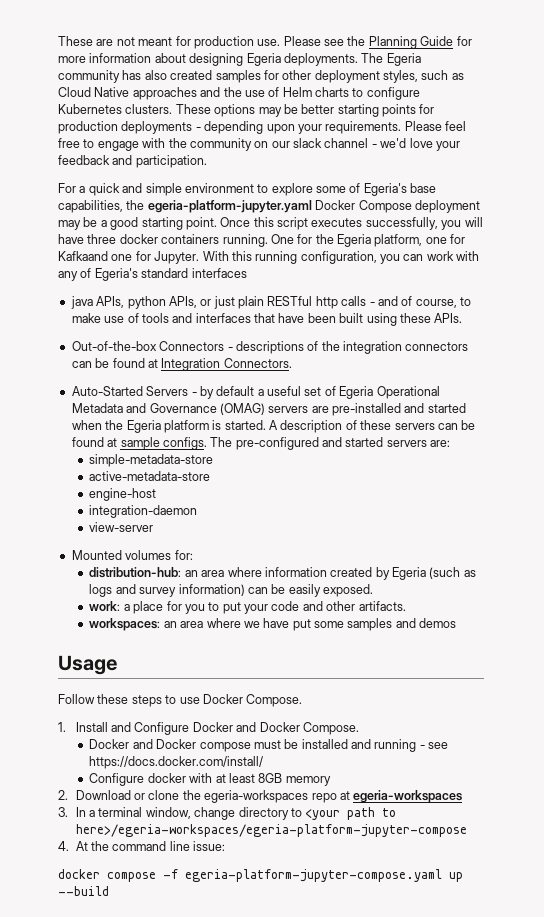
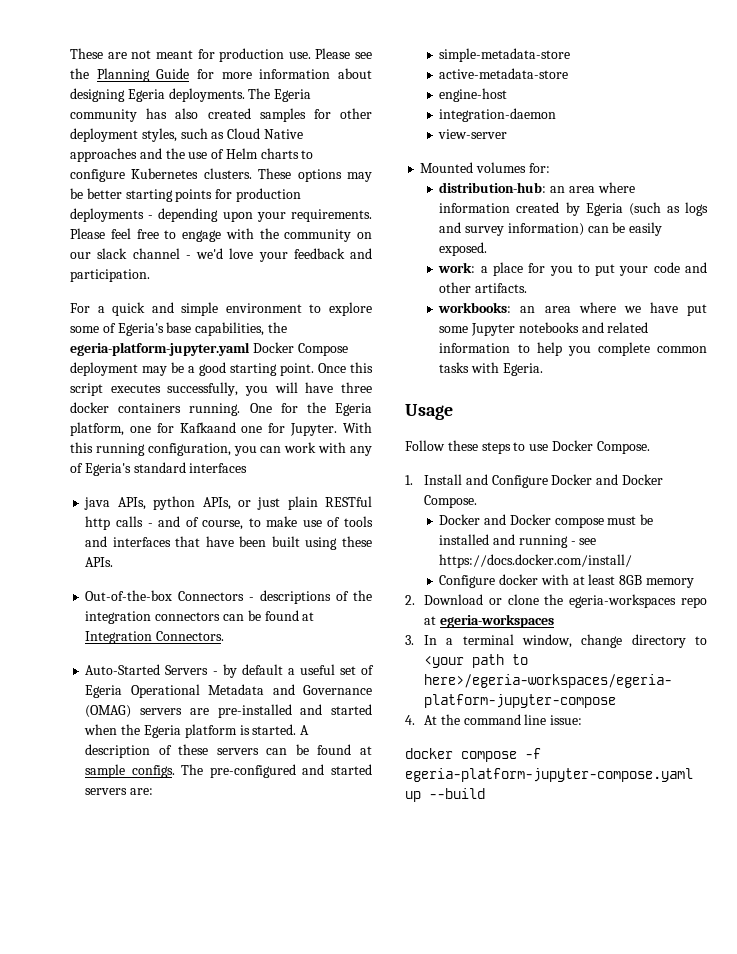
[89,618,161,631] workspaces: -> [438,302,512,313] workbooks:
[347,618,457,631] samples and demos -> [471,322,649,336] [439,342,707,356] [439,362,543,376] Jupyter notebooks and related information to help you complete common tasks with Egeria.

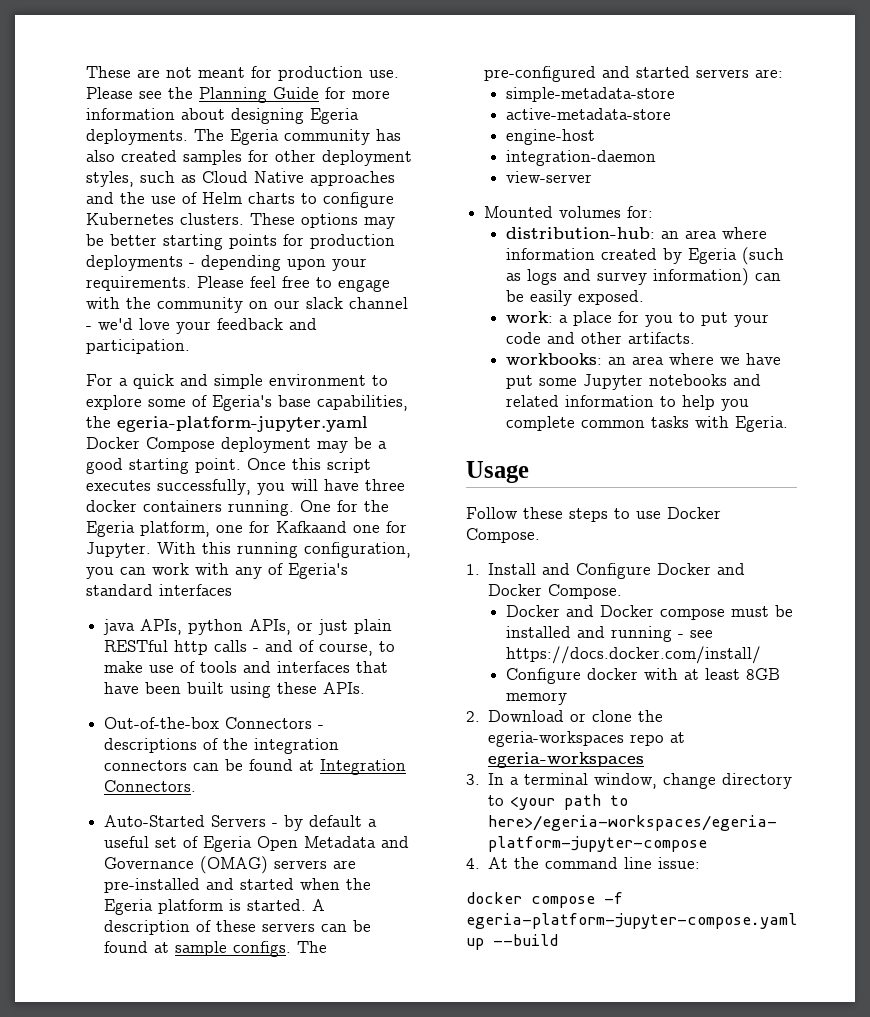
[130,684,200,698] Operational -> [257,836,299,851] Open

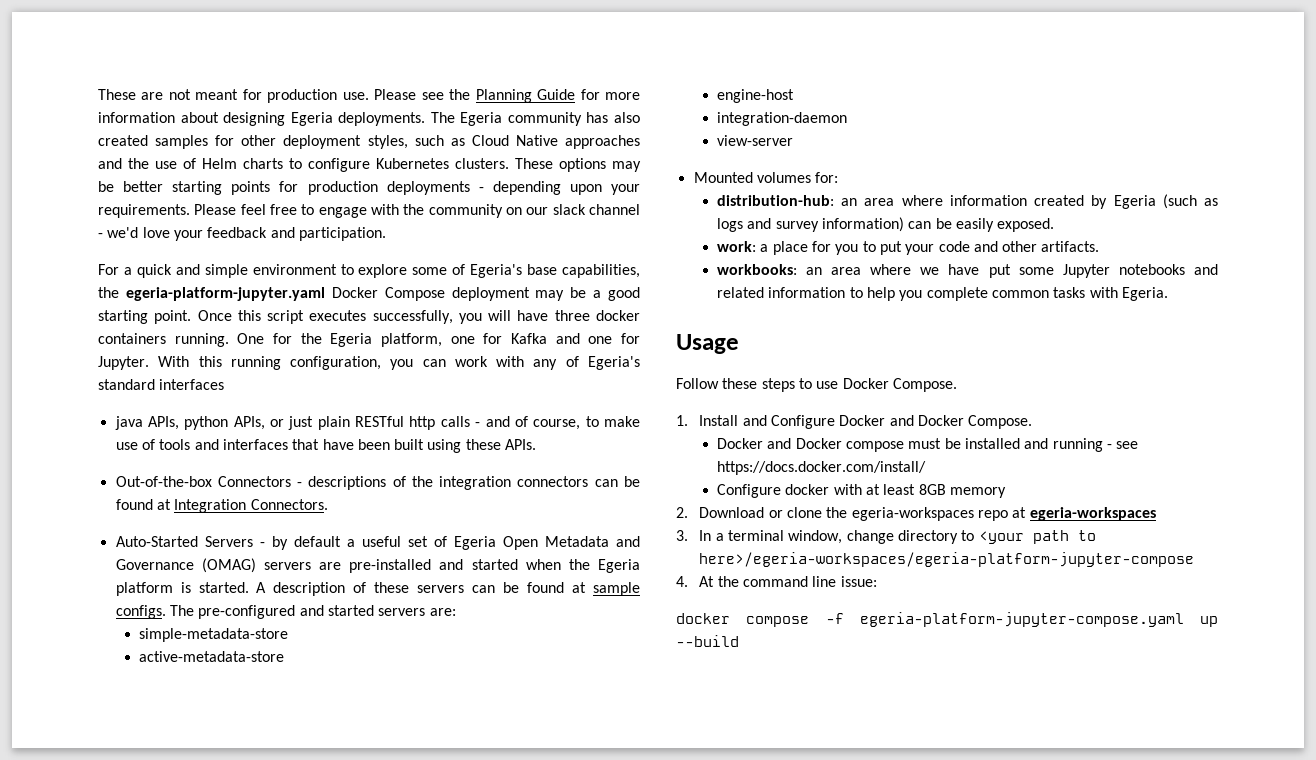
[276,521,347,533] Kafkaand -> [511,333,580,344] Kafka and

